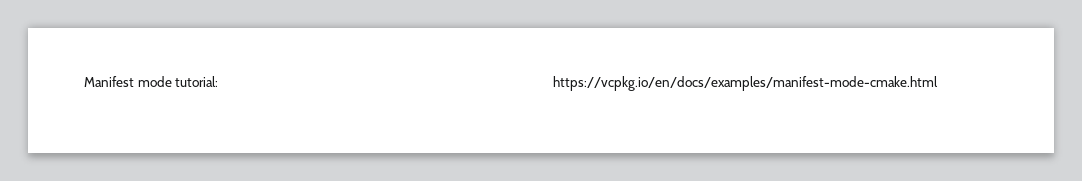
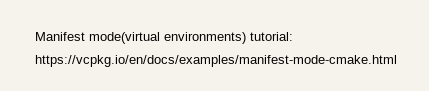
[137,76,172,87] mode -> [89,32,246,44] mode(virtual environments)

